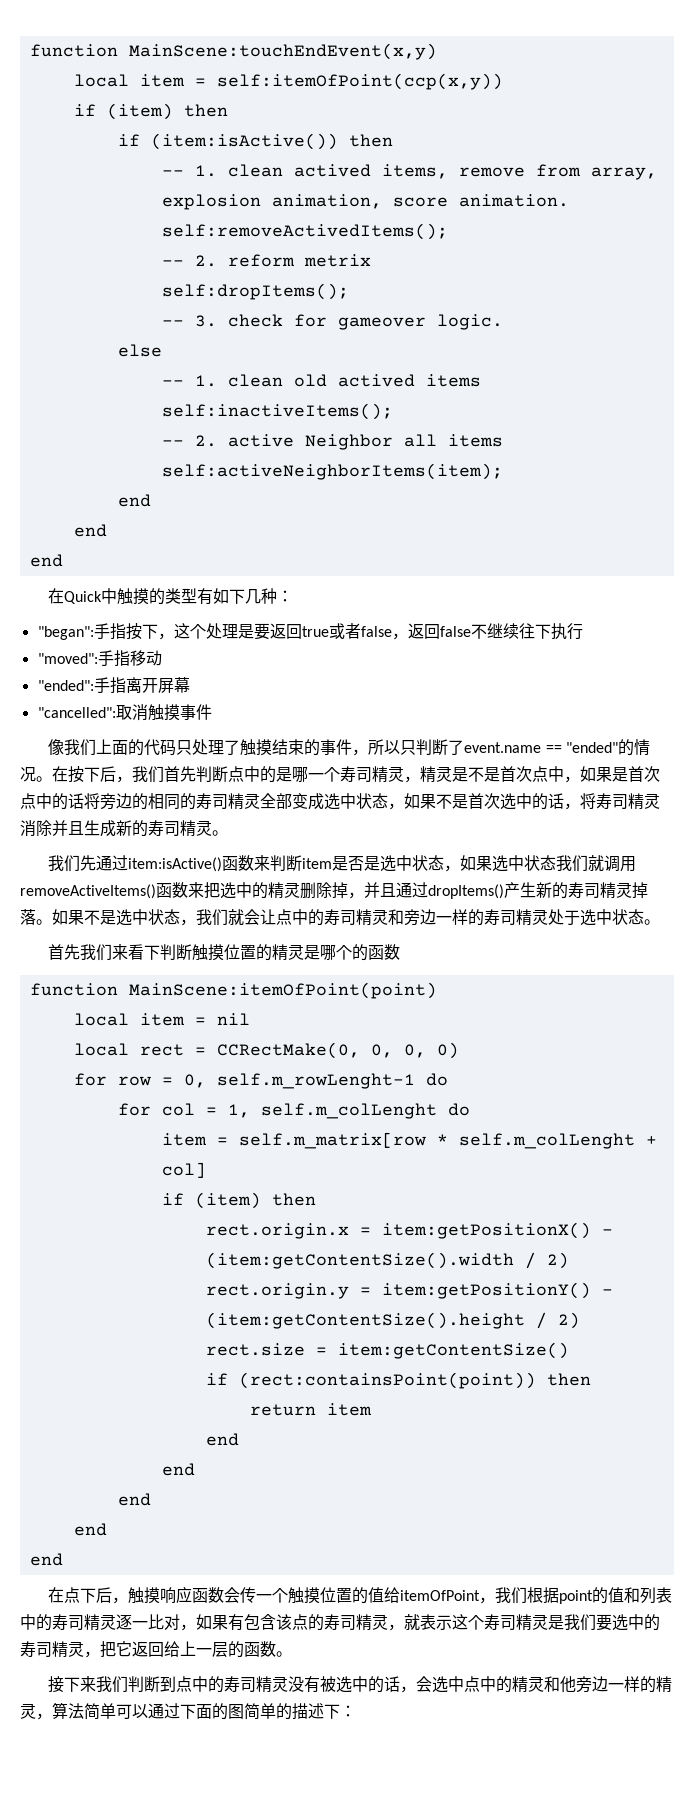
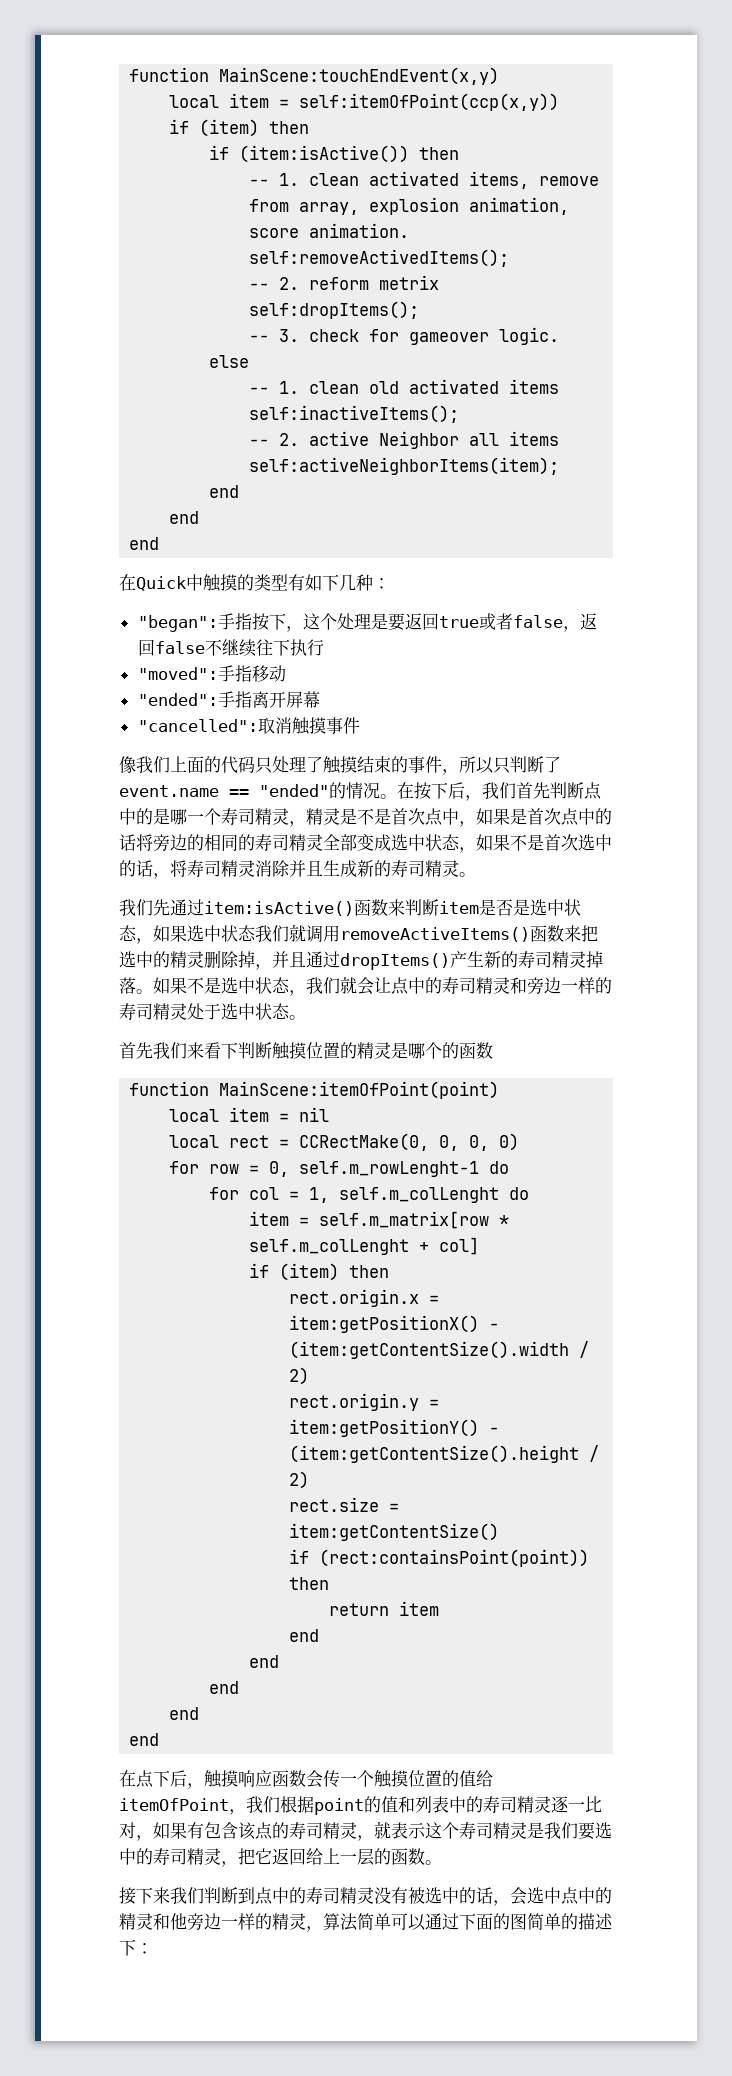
[293,164,371,177] actived -> [369,171,460,186] activated
[337,374,415,387] actived -> [409,379,500,394] activated

